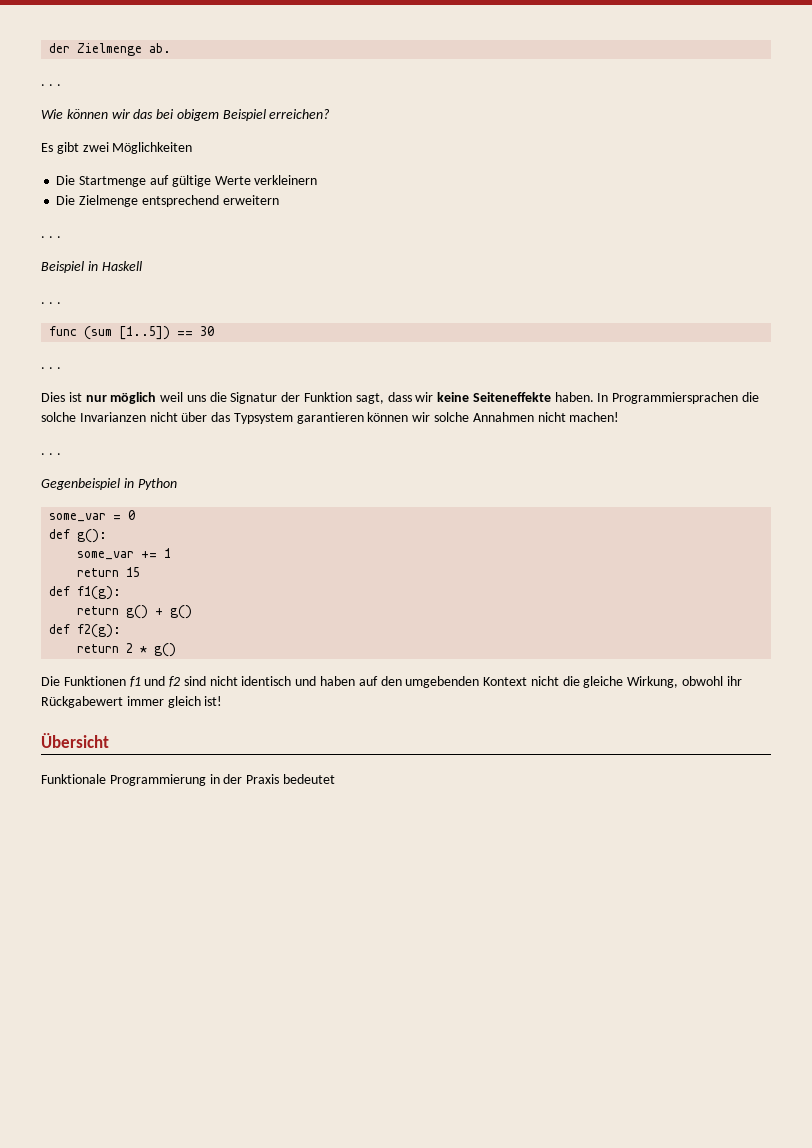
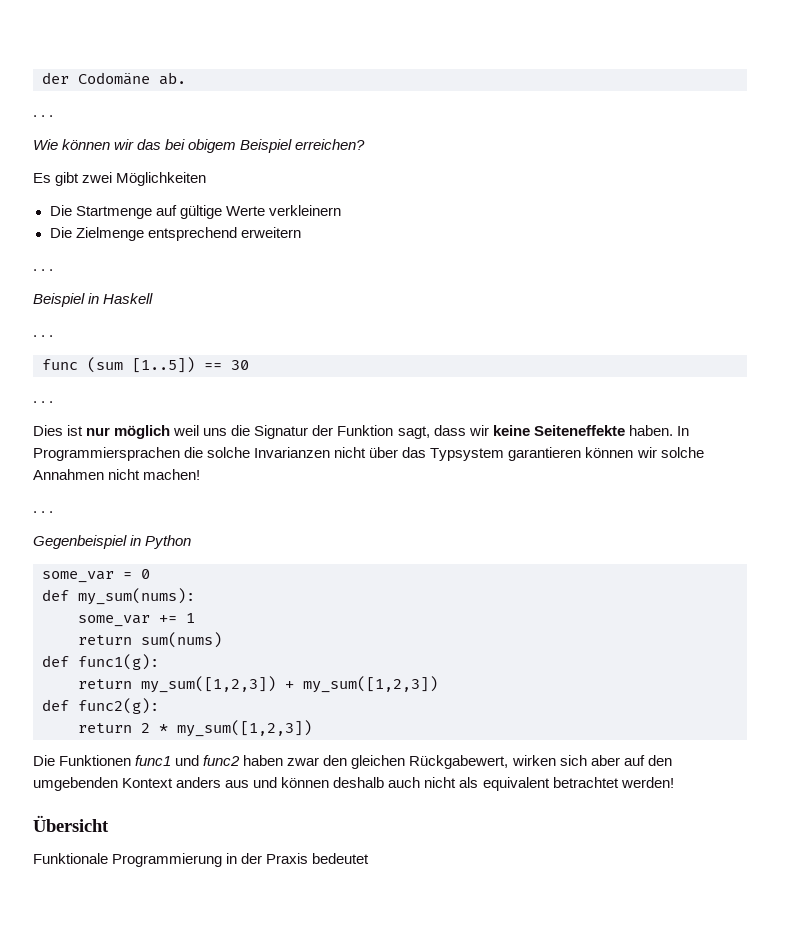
[49,43,143,56] der Zielmenge -> [42,72,150,85] der Codomäne
[77,529,108,543] g(): -> [78,588,195,605] my_sum(nums):
[126,567,141,577] [49,586,122,600] [77,605,193,619] [49,624,122,638] 15 // def f1(g): // return g() + g() // def f2(g): -> [141,632,222,648] [42,654,159,670] [78,676,438,693] [42,698,159,714] sum(nums) // def func1(g): // return my_sum([1,2,3]) + my_sum([1,2,3]) // def func2(g):
[154,643,177,657] g() -> [177,720,312,737] my_sum([1,2,3])
[129,676,742,688] [41,696,223,708] f1 und f2 sind nicht identisch und haben auf den umgebenden Kontext nicht die gleiche Wirkung, obwohl ihr Rückgabewert immer gleich ist! -> [135,755,672,769] [33,777,674,791] func1 und func2 haben zwar den gleichen Rückgabewert, wirken sich aber auf den umgebenden Kontext anders aus und können deshalb auch nicht als equivalent betrachtet werden!

